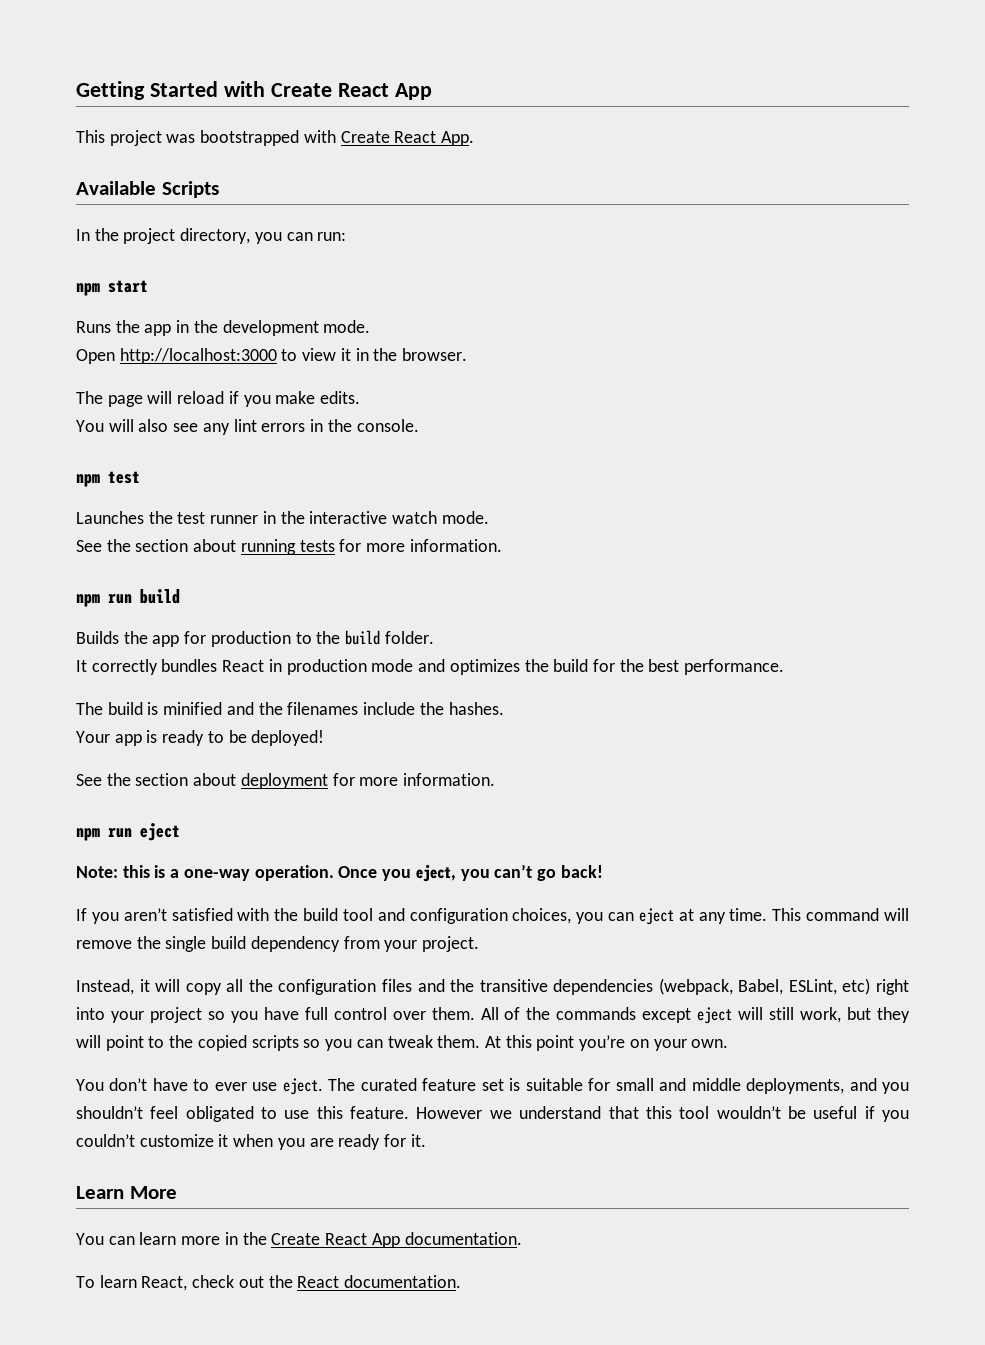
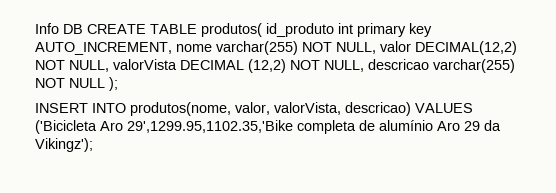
[76,81,432,100] [76,130,475,146] [76,181,219,198] [76,228,347,244] [76,280,148,296] [76,320,371,336] [76,348,468,364] [76,391,361,407] [76,419,419,435] [76,471,140,487] [76,511,489,524] [76,539,502,555] [76,589,180,607] [76,630,434,647] [76,659,785,675] [76,702,504,715] [76,730,325,746] [76,773,496,789] [76,823,180,841] [76,864,603,882] [76,908,910,925] [76,936,480,952] [76,978,909,995] [76,1007,911,1024] [76,1035,729,1051] [76,1078,910,1095] [76,1106,910,1122] [76,1134,426,1150] [76,1186,177,1199] [76,1232,522,1248] [76,1275,462,1291] Getting Started with Create React App // This project was bootstrapped with Create React App. // Available Scripts // In the project directory, you can run: // npm start // Runs the app in the development mode. // Open http://localhost:3000 to view it in the browser. // The page will reload if you make edits. // You will also see any lint errors in the console. // npm test // Launches the test runner in the interactive watch mode. // See the section about running tests for more information. // npm run build // Builds the app for production to the build folder. // It correctly bundles React in production mode and optimizes the build for the best performance. // The build is minified and the filenames include the hashes. // Your app is ready to be deployed! // See the section about deployment for more information. // npm run eject // Note: this is a one-way operation. Once you eject, you can’t go back! // If you aren’t satisfied with the build tool and configuration choices, you can eject at any time. This command will remove the single build dependency from your project. // Instead, it will copy all the configuration files and the transitive dependencies (webpack, Babel, ESLint, etc) right into your project so you have full control over them. All of the commands except eject will still work, but they will point to the copied scripts so you can tweak them. At this point you’re on your own. // You don’t have to ever use eject. The curated feature set is suitable for small and middle deployments, and you shouldn’t feel obligated to use this feature. However we understand that this tool wouldn’t be useful if you couldn’t customize it when you are ready for it. // Learn More // You can learn more in the Create React App documentation. // To learn React, check out the React documentation. -> [35,23,432,37] [35,41,517,55] [35,59,515,73] [35,77,118,91] [35,102,473,116] [35,120,501,134] [35,138,93,152] Info DB CREATE TABLE produtos( id_produto int primary key AUTO_INCREMENT, nome varchar(255) NOT NULL, valor DECIMAL(12,2) NOT NULL, valorVista DECIMAL (12,2) NOT NULL, descricao varchar(255) NOT NULL ); // INSERT INTO produtos(nome, valor, valorVista, descricao) VALUES ('Bicicleta Aro 29',1299.95,1102.35,'Bike completa de alumínio Aro 29 da Vikingz');

